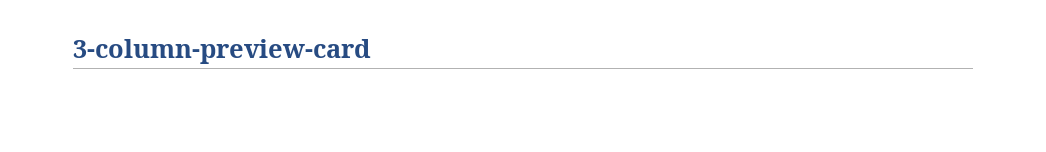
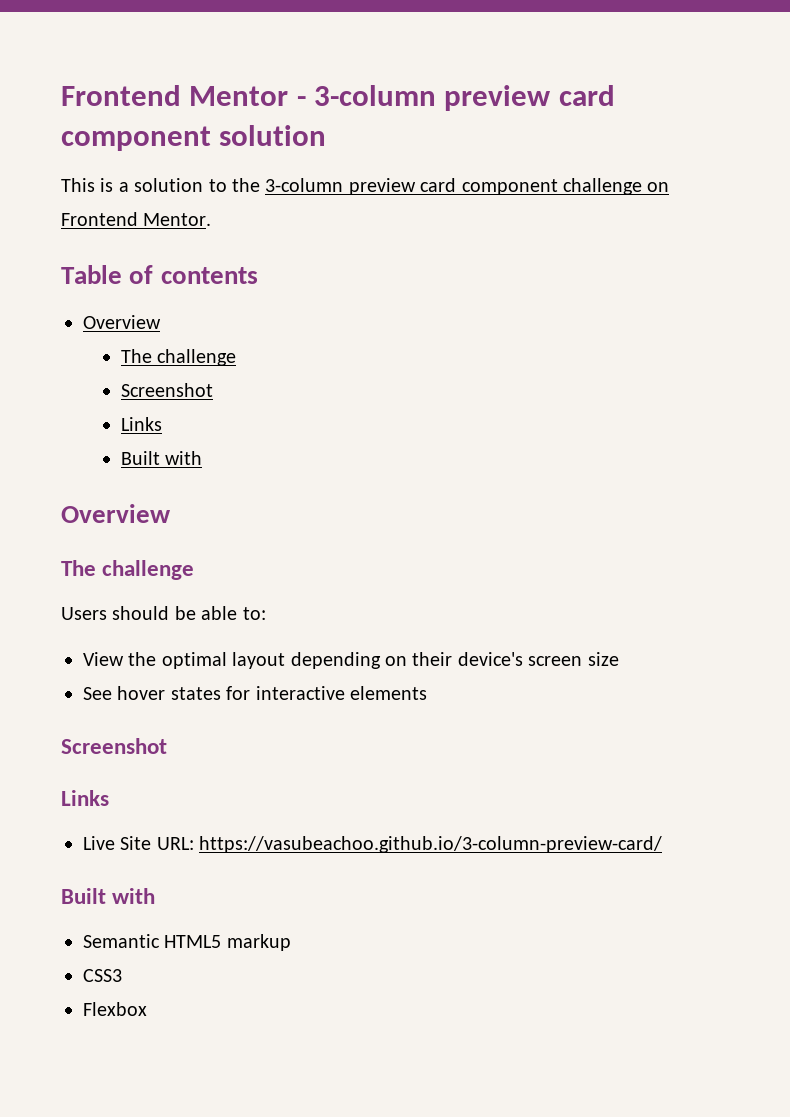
[73,39,371,64] 3-column-preview-card -> [61,85,615,111] [61,125,327,151] [61,178,670,195] [61,212,212,226] [61,265,258,284] [83,315,161,329] [120,349,236,366] [120,383,213,397] [120,417,162,431] [120,451,202,465] [61,504,171,523] [61,560,195,580] [61,606,266,620] [83,652,619,669] [83,686,427,700] [61,738,167,754] [61,790,109,806] [83,836,663,853] [61,888,156,904] [83,934,291,951] [83,969,122,982] [83,1002,147,1016] Frontend Mentor - 3-column preview card component solution // This is a solution to the 3-column preview card component challenge on Frontend Mentor. // Table of contents // Overview // The challenge // Screenshot // Links // Built with // Overview // The challenge // Users should be able to: // View the optimal layout depending on their device's screen size // See hover states for interactive elements // Screenshot // Links // Live Site URL: https://vasubeachoo.github.io/3-column-preview-card/ // Built with // Semantic HTML5 markup // CSS3 // Flexbox

